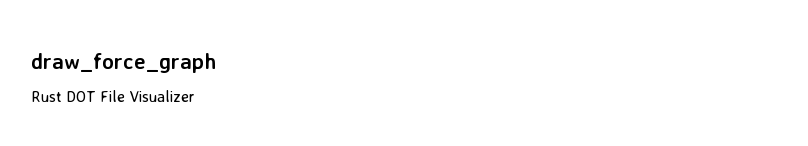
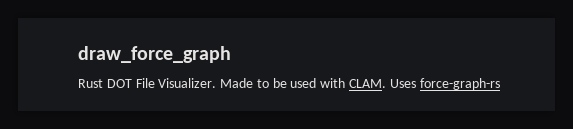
[129,90,194,102] Visualizer -> [158,78,500,90] Visualizer. Made to be used with CLAM. Uses force-graph-rs

